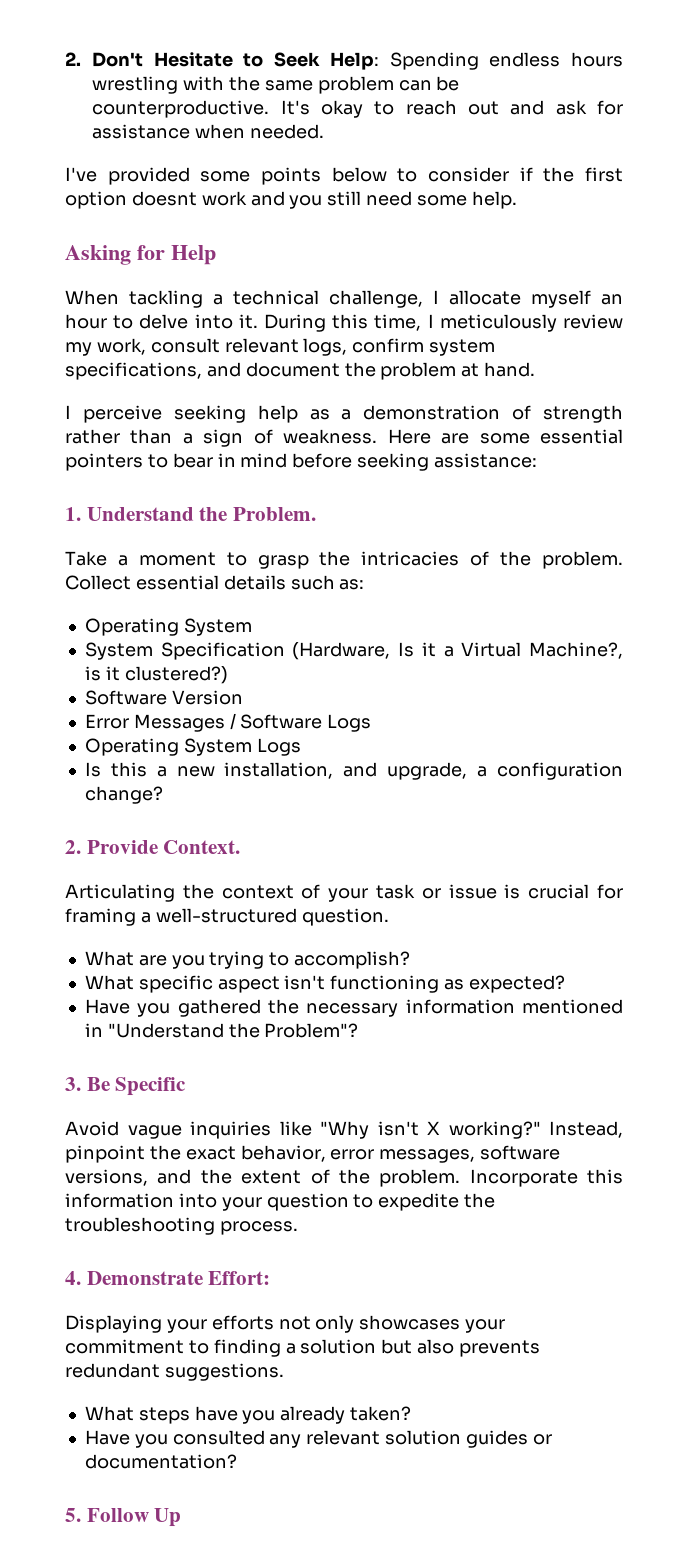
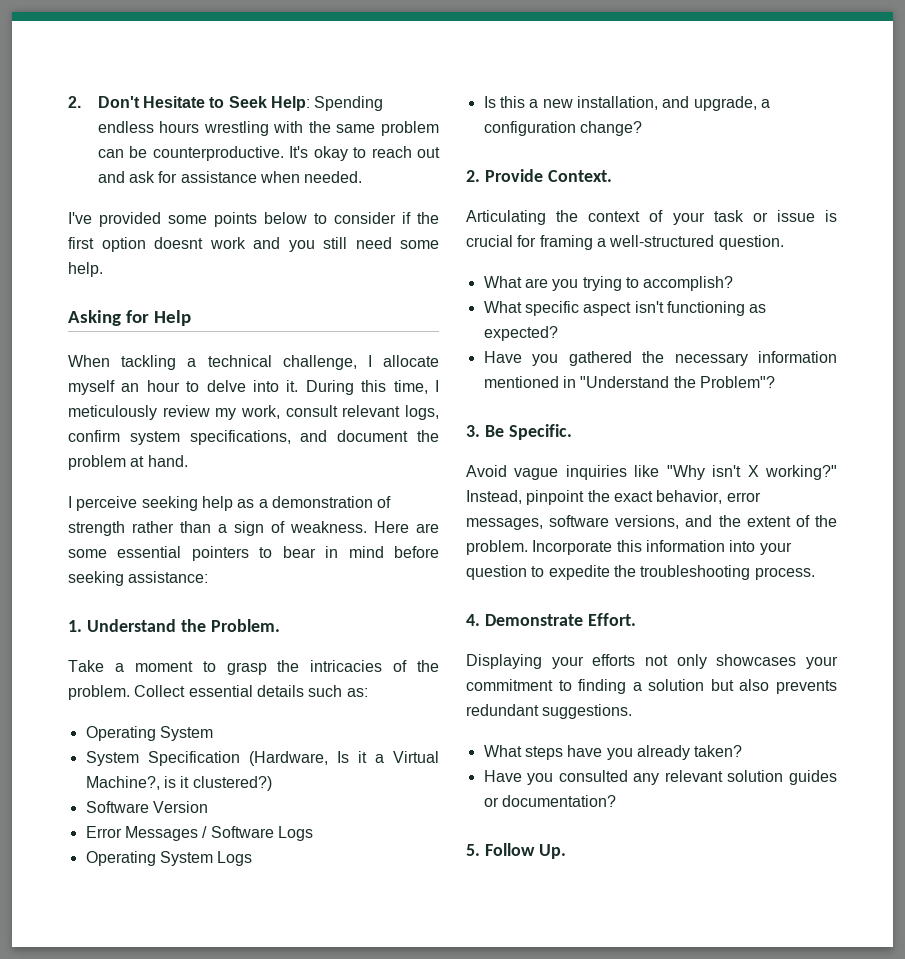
[115,1077,187,1096] Specific -> [508,424,572,440] Specific.
[208,1271,271,1285] Effort: -> [587,613,636,626] Effort.
[154,1508,182,1527] Up -> [538,844,566,859] Up.

